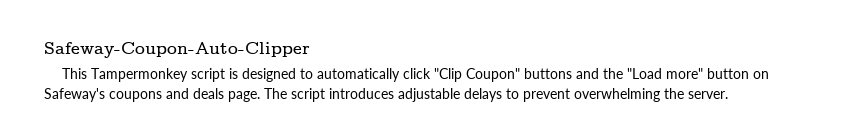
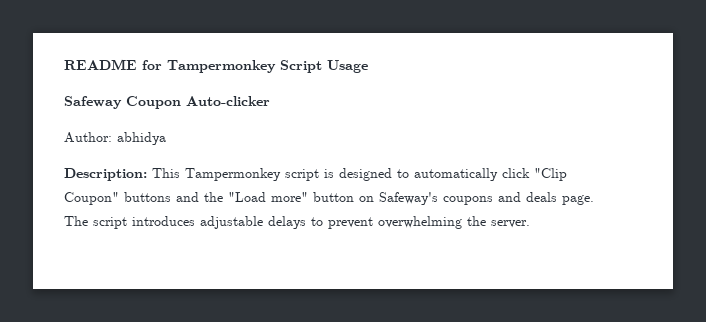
[44,42,310,58] Safeway-Coupon-Auto-Clipper // -> [64,59,368,73] [64,96,270,109] [64,132,166,145] [64,168,147,181] README for Tampermonkey Script Usage // Safeway Coupon Auto-clicker // Author: abhidya // Description:

